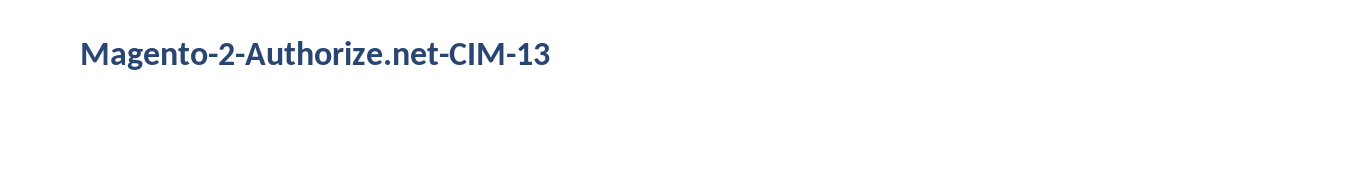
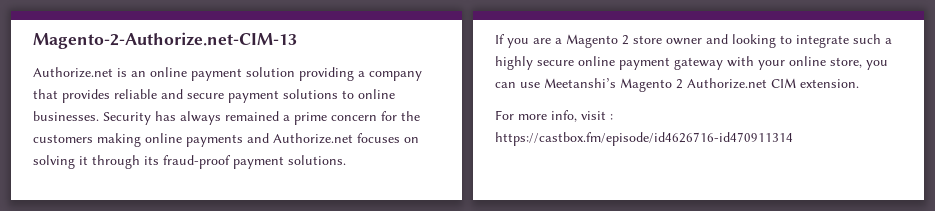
(550, 55) none -> [33,67,422,81] [33,89,395,103] [33,111,420,125] [33,133,419,147] [33,155,346,169] [495,34,892,48] [495,56,888,70] [495,78,859,92] [495,110,613,122] [495,132,793,146] // Authorize.net is an online payment solution providing a company that provides reliable and secure payment solutions to online businesses. Security has always remained a prime concern for the customers making online payments and Authorize.net focuses on solving it through its fraud-proof payment solutions. // If you are a Magento 2 store owner and looking to integrate such a highly secure online payment gateway with your online store, you can use Meetanshi’s Magento 2 Authorize.net CIM extension. // For more info, visit : https://castbox.fm/episode/id4626716-id470911314

